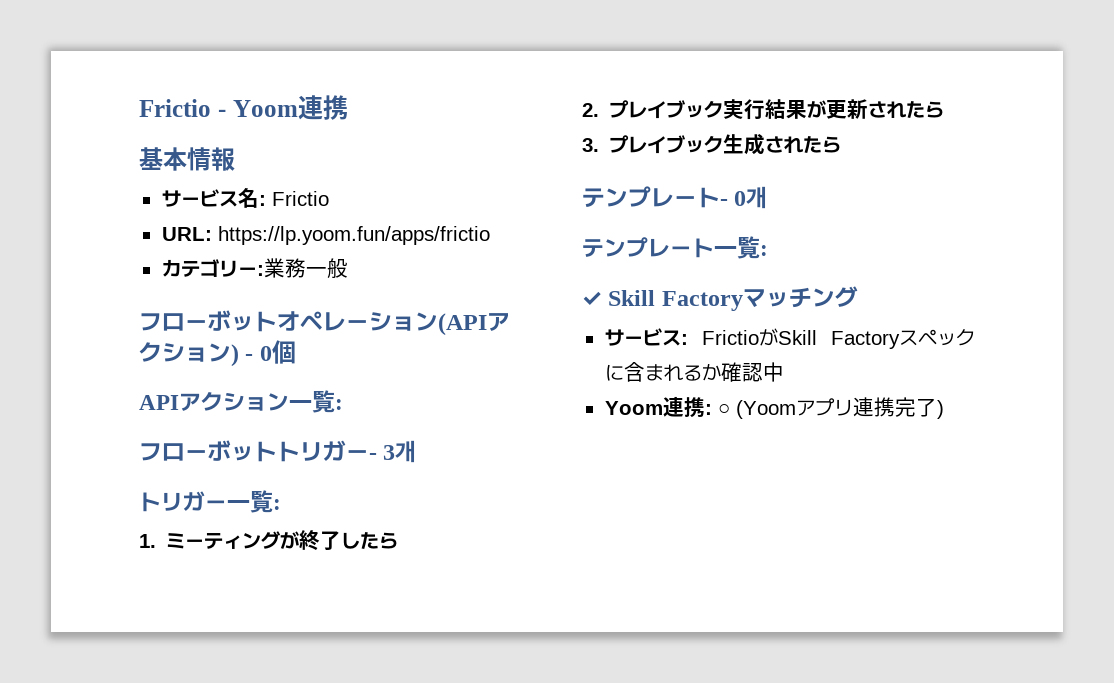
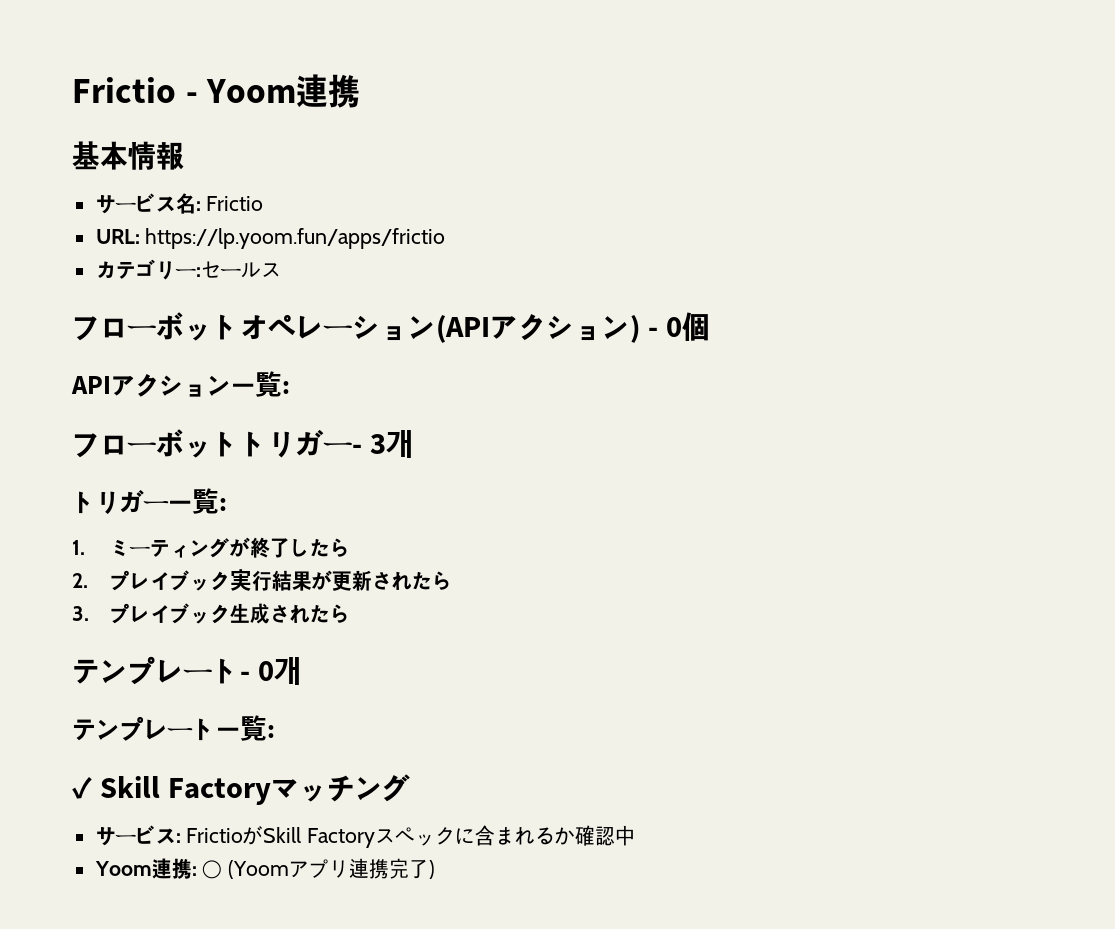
[263,258,348,278] 業務一般 -> [200,261,281,278] セールス

